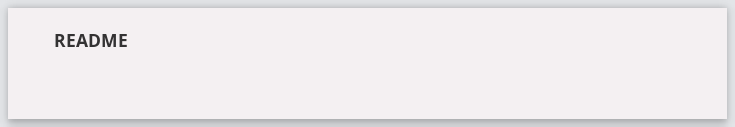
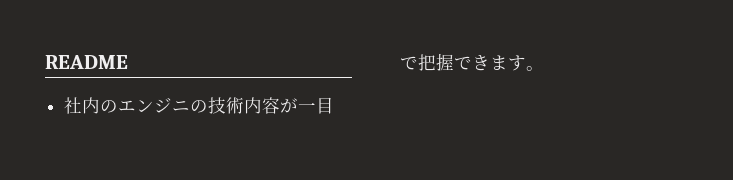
(128, 40) none -> [64,97,335,114] [400,53,545,71] // 社内のエンジニの技術内容が一目で把握できます。

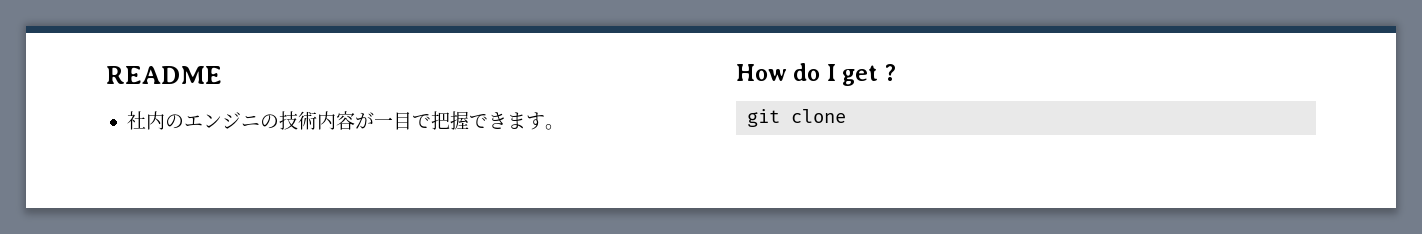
(545, 68) none -> [736,63,896,86] [747,109,847,127] // How do I get ? // git clone

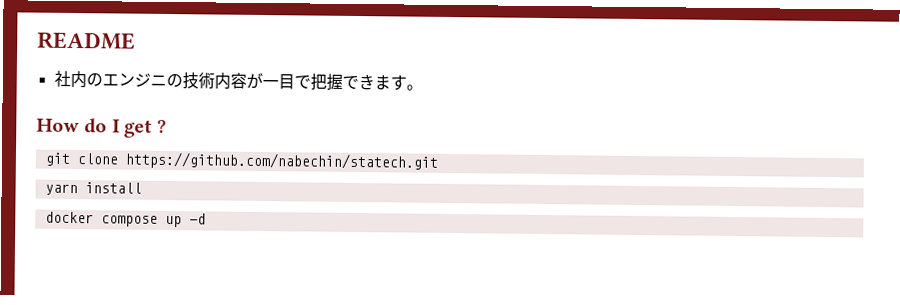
(847, 116) none -> [124,151,438,171] [44,182,142,196] [44,211,206,228] https://github.com/nabechin/statech.git // yarn install // docker compose up -d

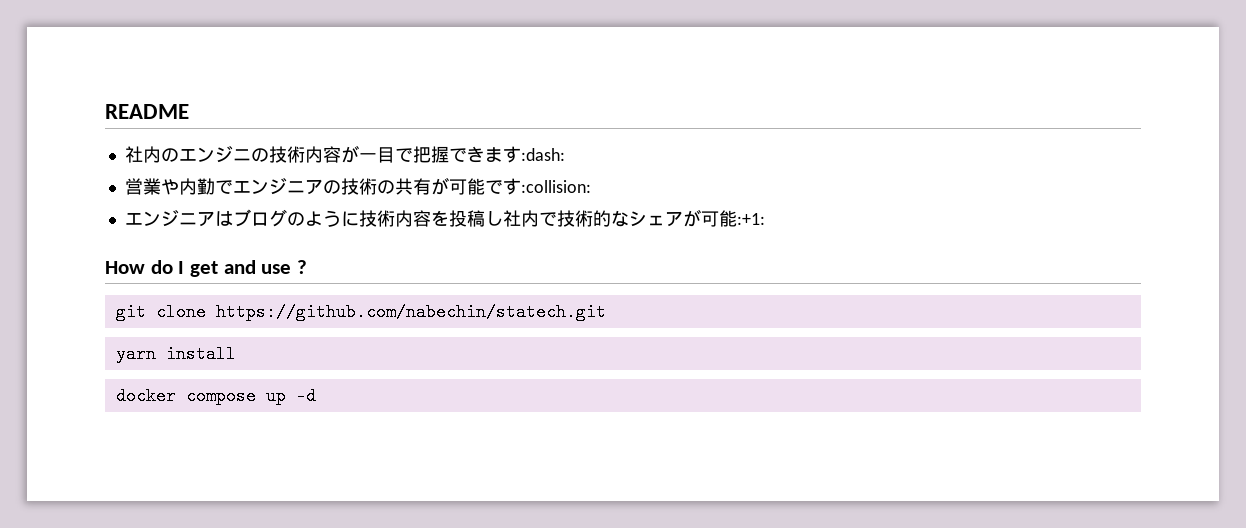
[405,84,423,91] 。 -> [520,148,565,161] [124,177,591,195] [124,209,765,227] :dash: // 営業や内勤でエンジニアの技術の共有が可能です:collision: // エンジニアはブログのように技術内容を投稿し社内で技術的なシェアが可能:+1:
(153, 128) none -> [223,260,292,274] and use

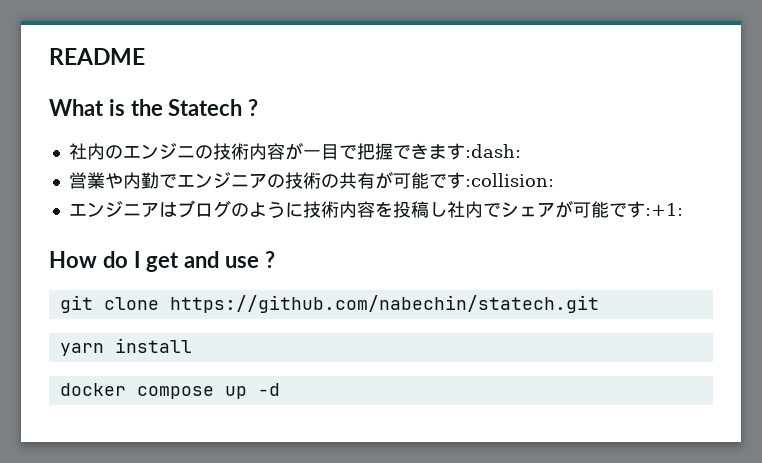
(189, 111) none -> [49,99,259,116] // What is the Statech ?
[556,210,629,227] 技術的な -> (501, 210) none
(737, 218) none -> [608,201,645,218] です

